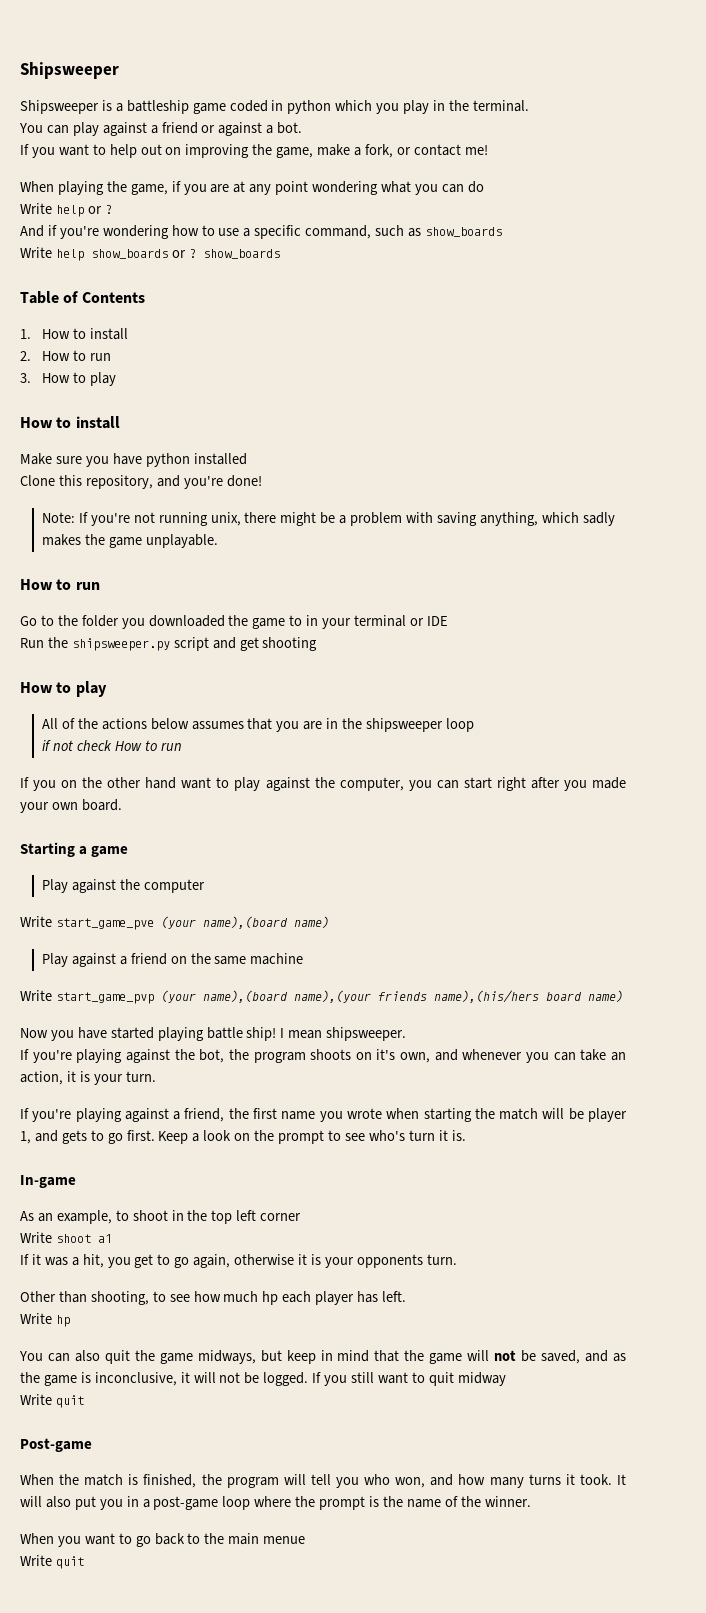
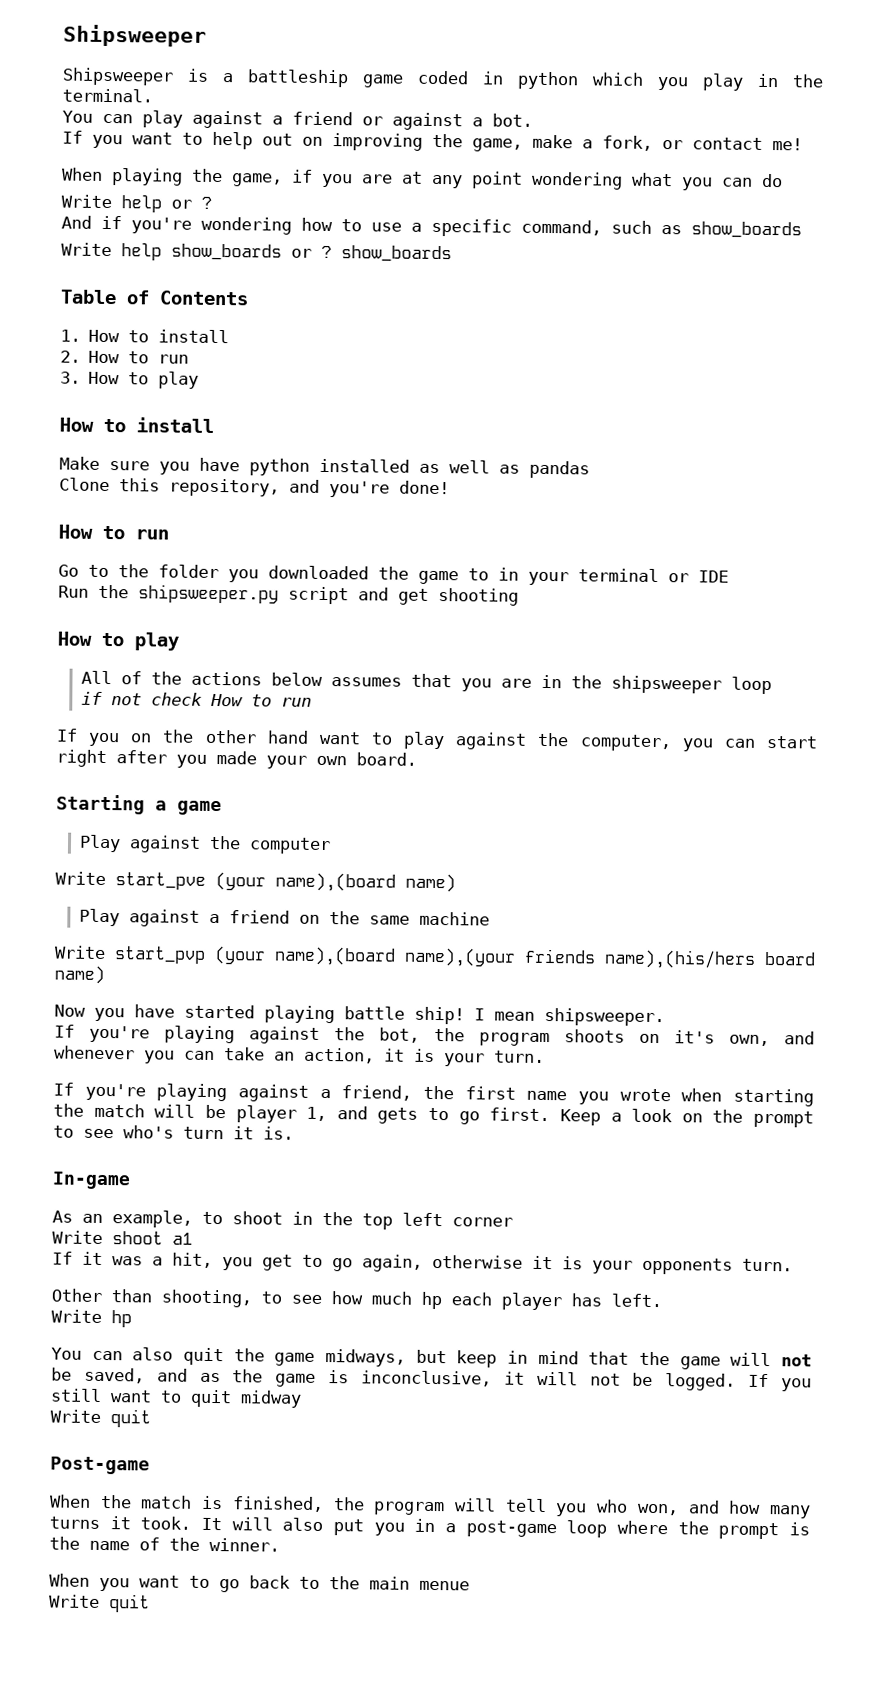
(247, 459) none -> [419,460,590,479] as well as pandas
[41,512,615,526] [41,534,218,548] // Note: If you're not running unix, there might be a problem with saving anything, which sadly makes the game unplayable. -> (450, 487) none
[55,918,154,930] start_game_pve -> [115,872,206,890] start_pve
[55,992,154,1004] start_game_pvp -> [114,946,206,964] start_pvp

